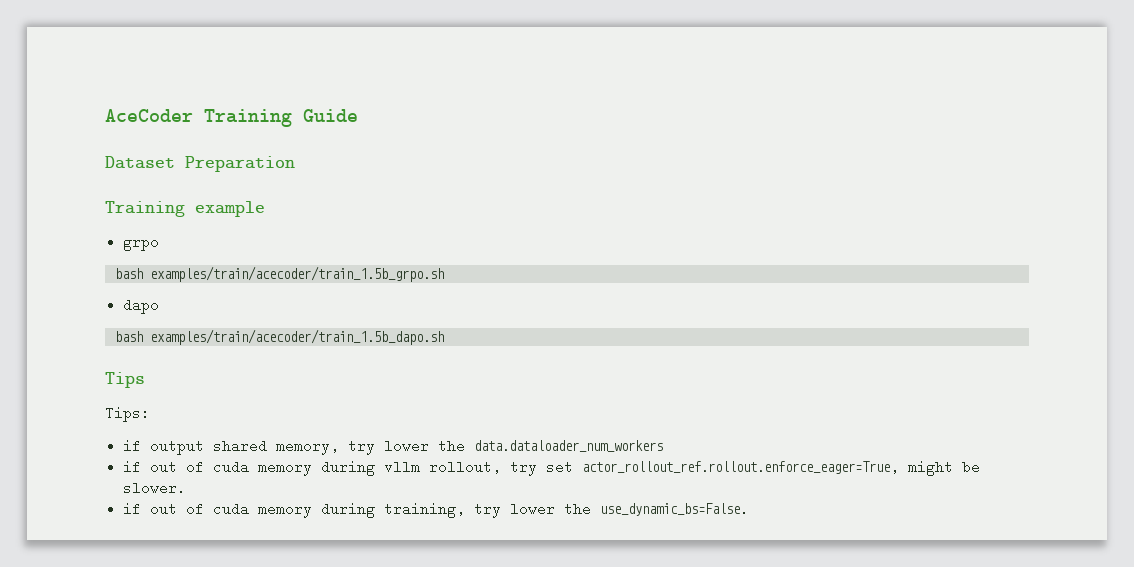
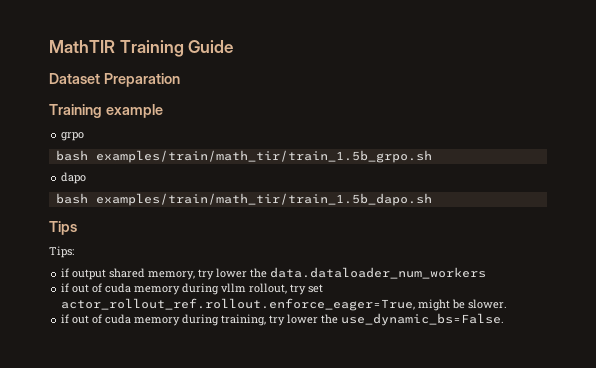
[105,109,193,122] AceCoder -> [49,40,115,53] MathTIR
[149,266,444,282] examples/train/acecoder/train_1.5b_grpo.sh -> [95,150,432,163] examples/train/math_tir/train_1.5b_grpo.sh
[149,329,444,345] examples/train/acecoder/train_1.5b_dapo.sh -> [95,193,432,206] examples/train/math_tir/train_1.5b_dapo.sh

